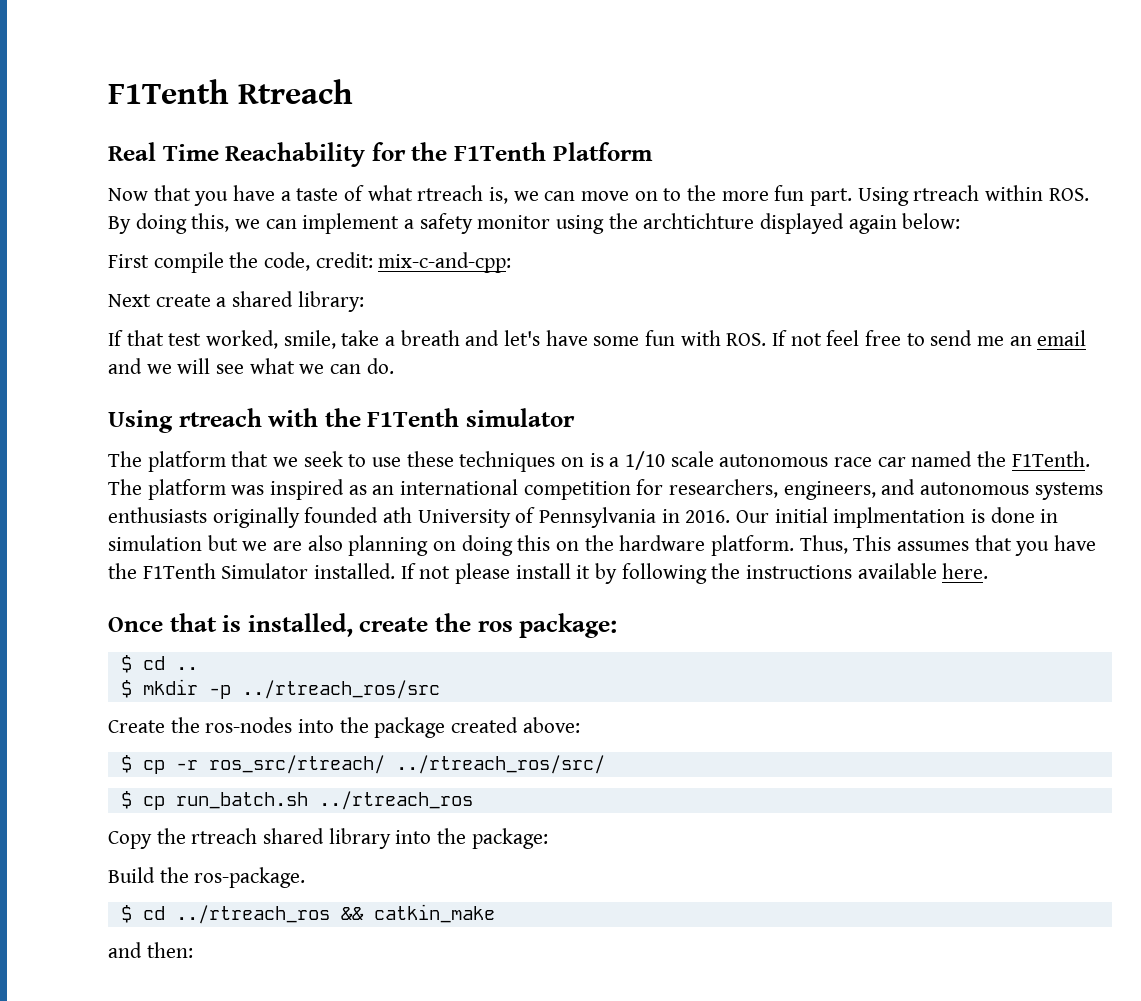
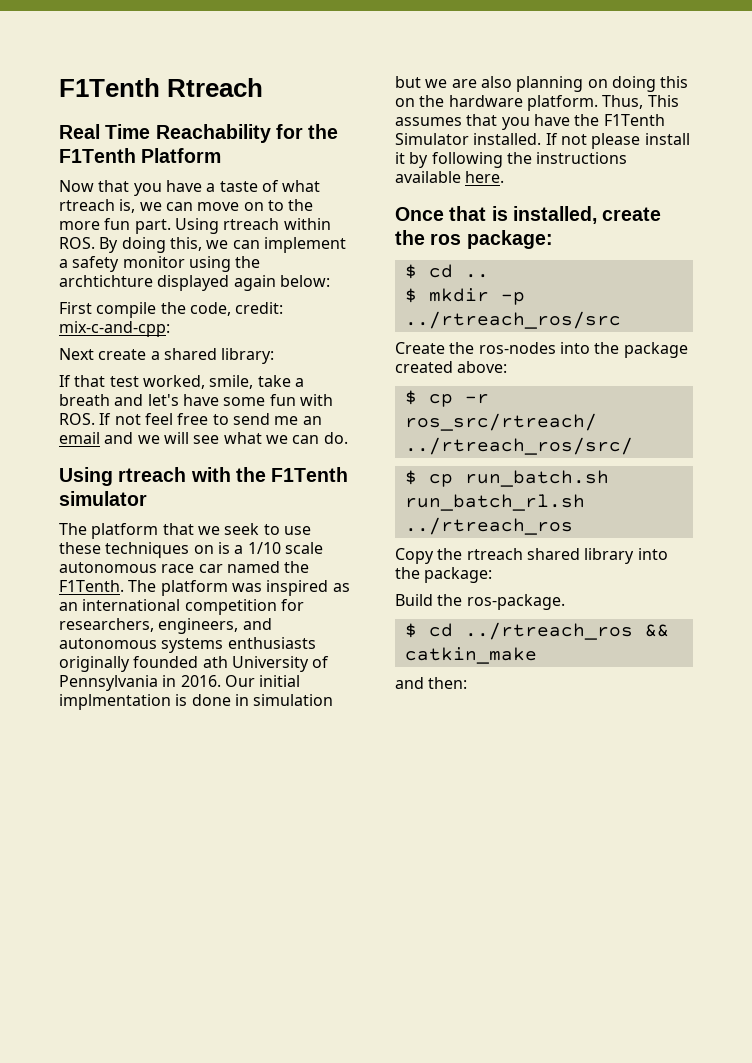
(308, 800) none -> [404,494,585,511] run_batch_rl.sh

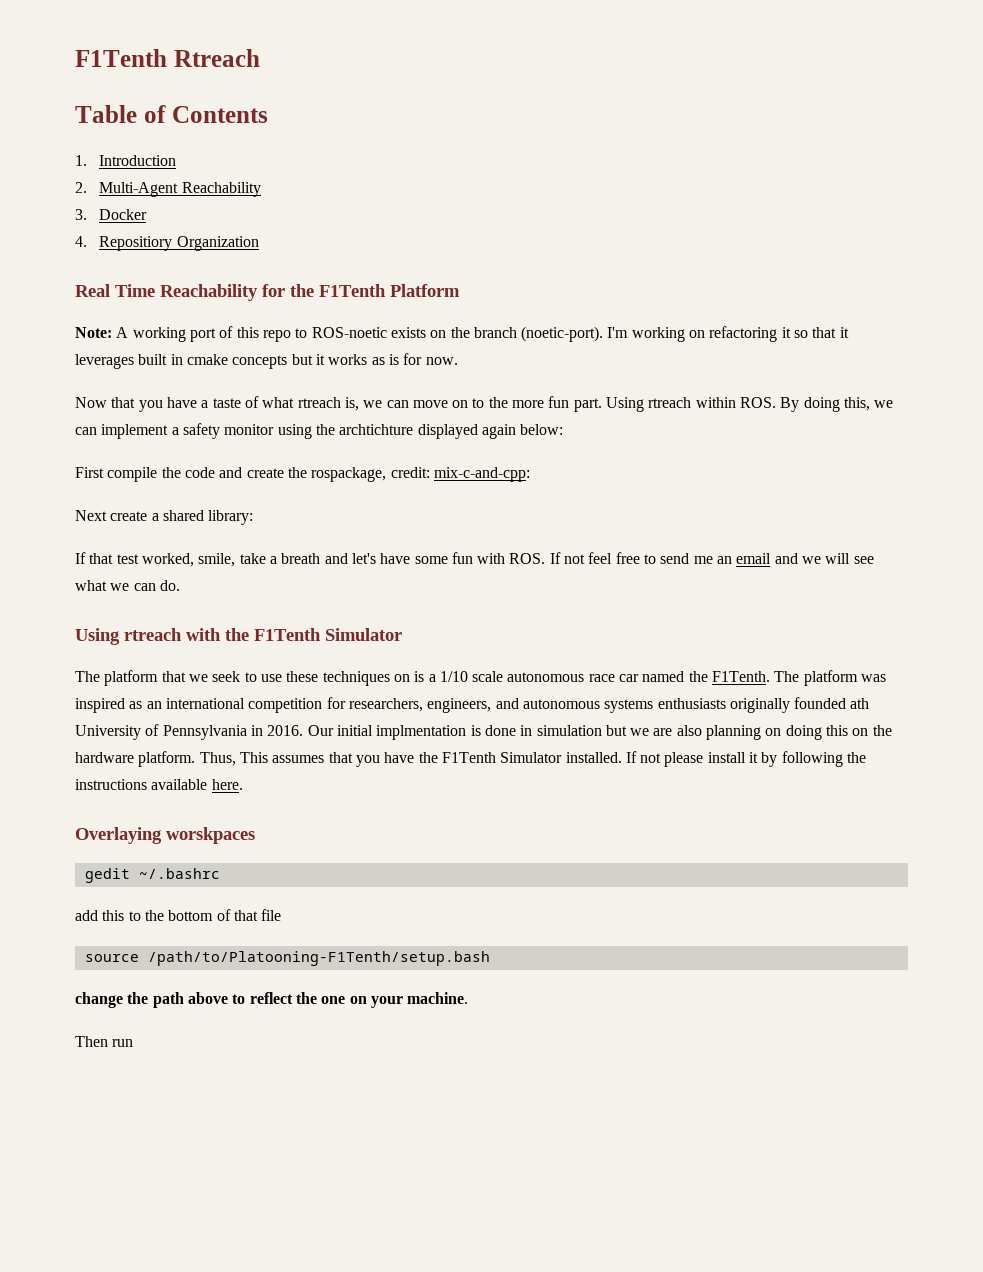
(264, 87) none -> [75,105,268,123] [75,155,177,166] [75,182,261,197] [75,209,148,220] [75,236,259,251] // Table of Contents // 1. Introduction // 2. Multi-Agent Reachability // 3. Docker // 4. Repositiory Organization
(222, 155) none -> [75,326,849,342] [75,353,458,369] // Note: A working port of this repo to ROS-noetic exists on the branch (noetic-port). I'm working on refactoring it so that it leverages built in cmake concepts but it works as is for now.
[189,302,231,316] code, -> [184,467,387,482] code and create the rospackage,
[59,491,147,506] simulator -> [325,628,402,641] Simulator
[395,206,662,224] [395,230,553,249] [404,264,489,279] [404,288,525,305] [404,311,621,329] [395,342,688,358] [395,361,508,373] [404,390,489,407] [404,413,597,431] [404,437,633,455] [404,470,609,487] [404,494,585,511] [404,517,573,535] [395,548,668,564] [395,567,493,583] [395,594,565,610] [404,622,669,640] [404,647,537,664] [395,677,468,689] Once that is installed, create the ros package: // $ cd .. // $ mkdir -p ../rtreach_ros/src // Create the ros-nodes into the package created above: // $ cp -r ros_src/rtreach/ ../rtreach_ros/src/ // $ cp run_batch.sh run_batch_rl.sh ../rtreach_ros // Copy the rtreach shared library into the package: // Build the ros-package. // $ cd ../rtreach_ros && catkin_make // and then: -> [75,827,255,844] [84,868,220,883] [75,909,282,921] [84,951,490,966] [75,992,469,1008] [75,1036,134,1047] Overlaying worskpaces // gedit ~/.bashrc // add this to the bottom of that file // source /path/to/Platooning-F1Tenth/setup.bash // change the path above to reflect the one on your machine. // Then run

